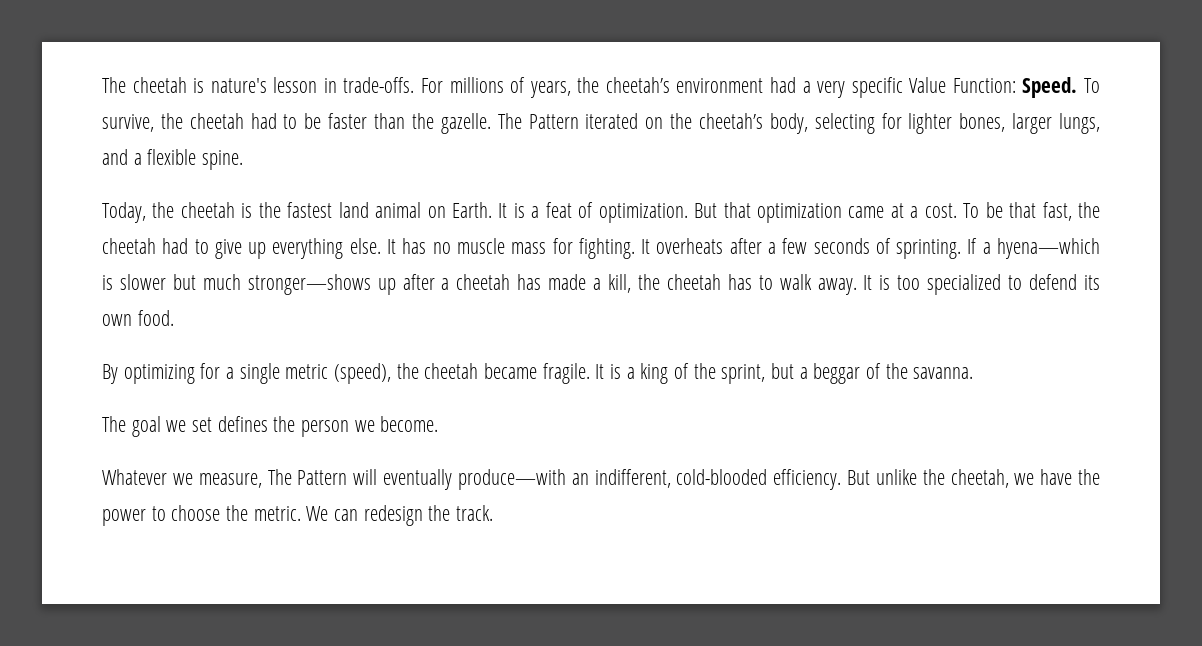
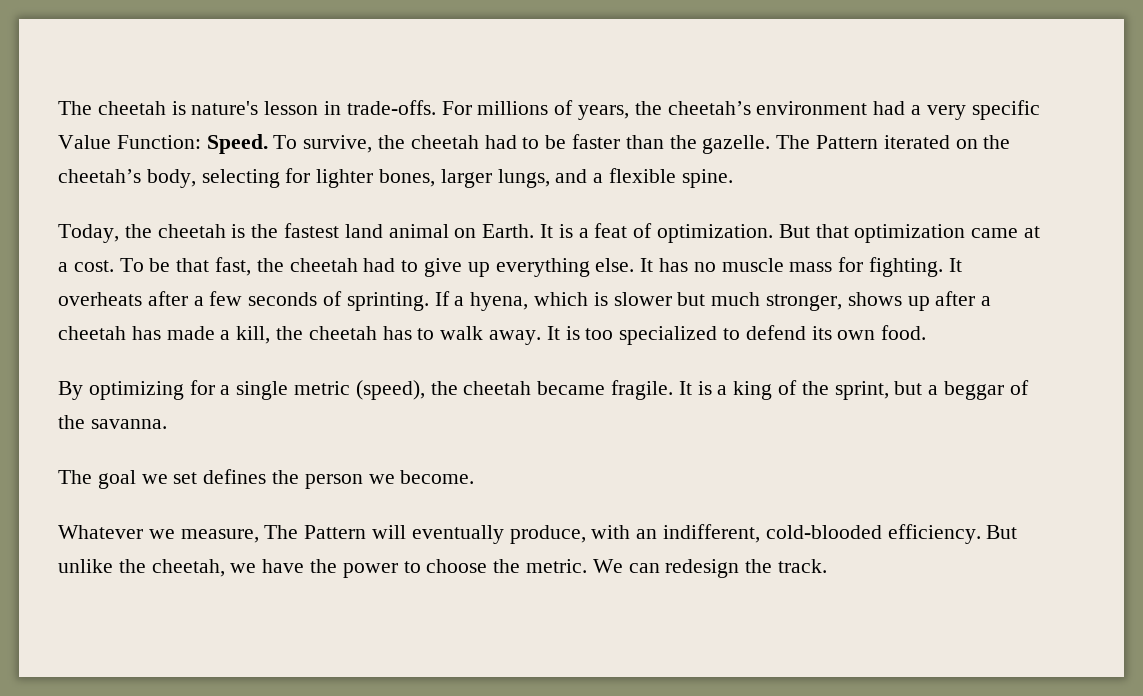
[996,238,1100,259] hyena—which -> [470,292,589,311] hyena, which
[247,274,371,295] stronger—shows -> [766,292,902,311] stronger, shows
[457,469,566,490] produce—with -> [509,525,631,544] produce, with

